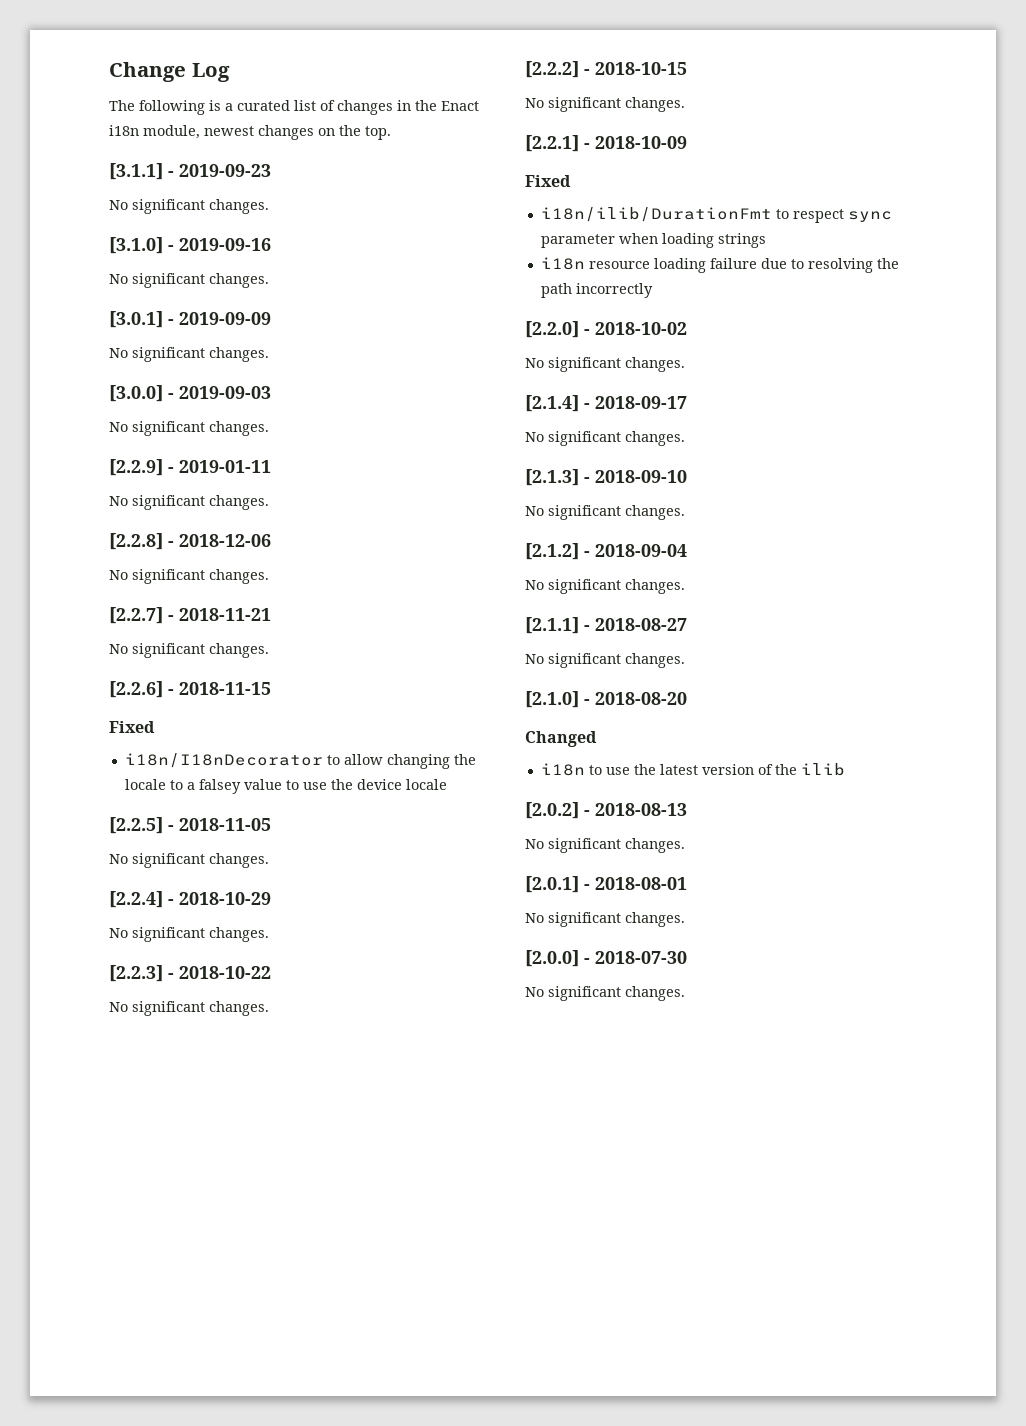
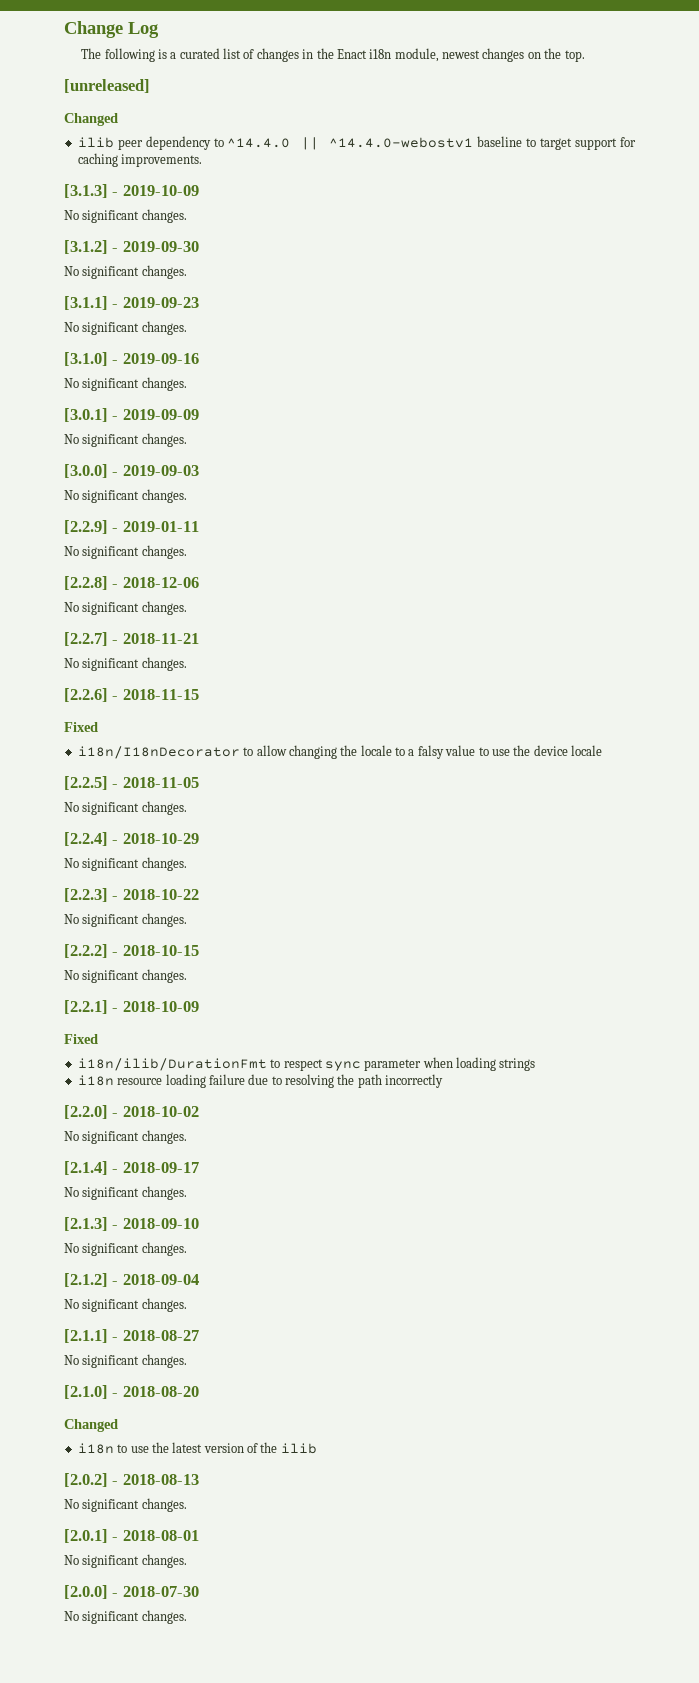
(391, 133) none -> [64,79,150,93] [64,113,118,126] [77,136,636,150] [77,153,203,167] [64,184,199,198] [64,209,187,223] [64,240,199,254] [64,265,187,279] // [unreleased] // Changed // ilib peer dependency to ^14.4.0 || ^14.4.0-webostv1 baseline to target support for caching improvements. // [3.1.3] - 2019-10-09 // No significant changes. // [3.1.2] - 2019-09-30 // No significant changes.
[198,779,241,794] falsey -> [417,745,444,759] falsy

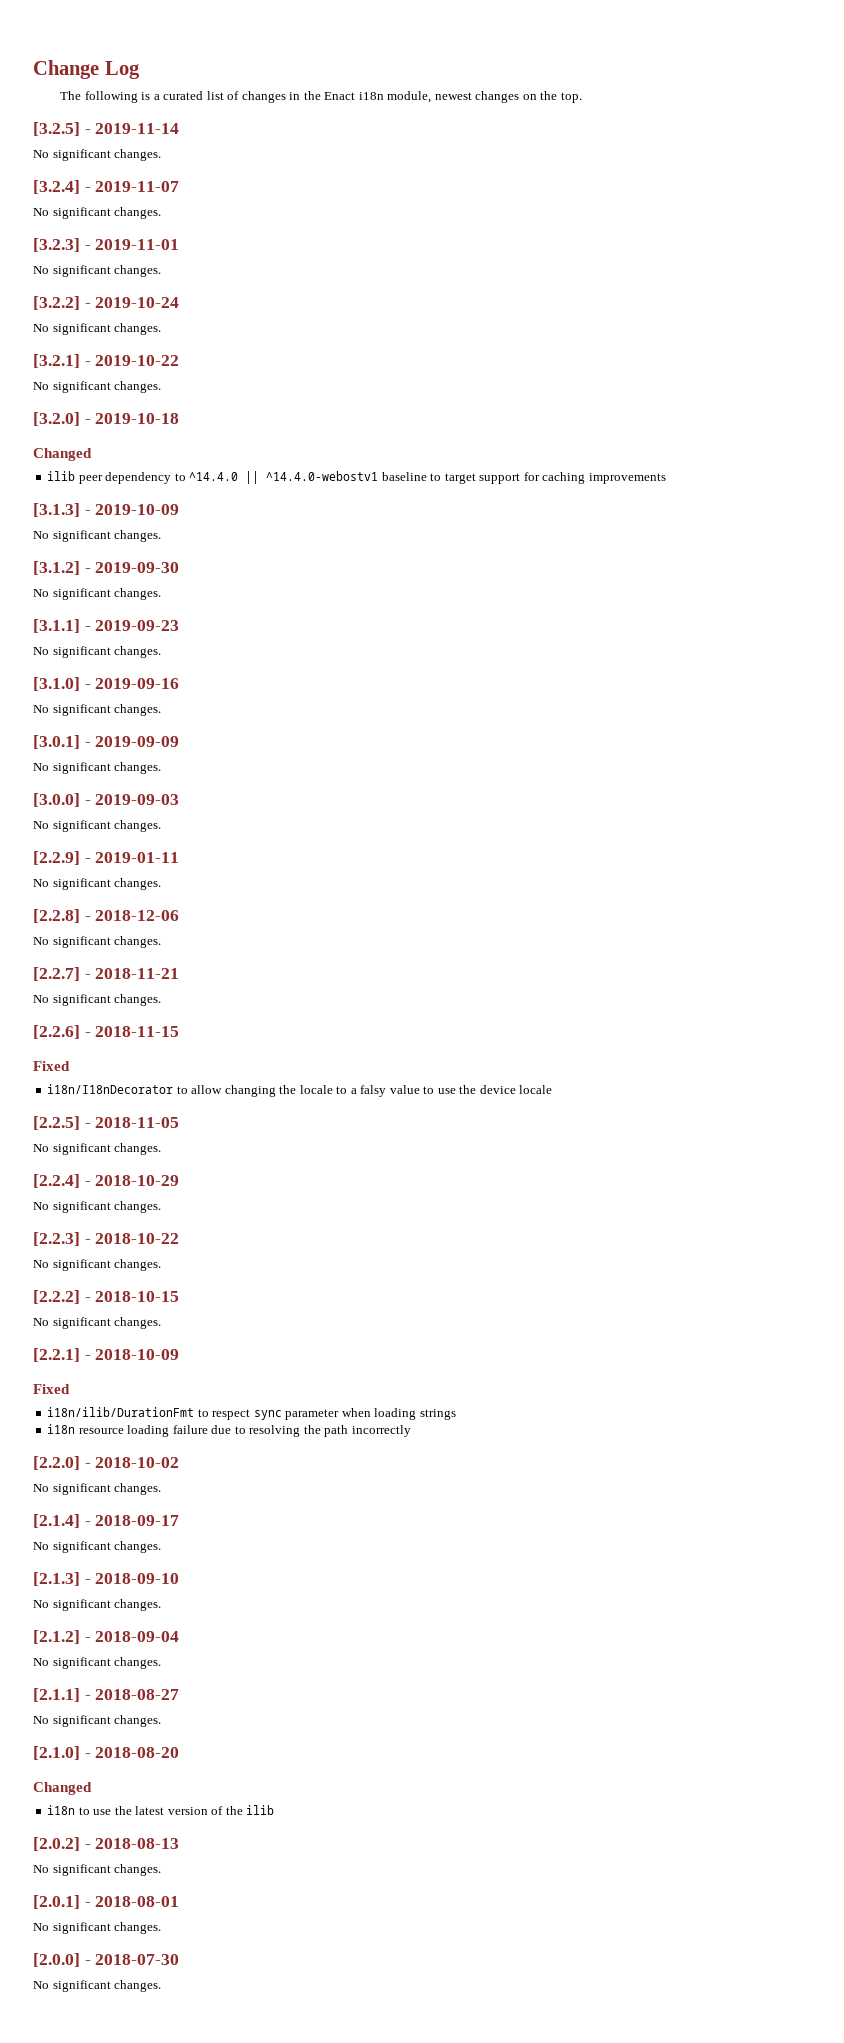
[64,79,150,93] [unreleased] -> [33,122,180,136] [33,149,162,161] [33,180,180,194] [33,207,162,219] [33,238,180,252] [33,265,162,277] [33,296,180,310] [33,323,162,335] [33,354,180,368] [33,381,162,393] [33,412,180,426] [3.2.5] - 2019-11-14 // No significant changes. // [3.2.4] - 2019-11-07 // No significant changes. // [3.2.3] - 2019-11-01 // No significant changes. // [3.2.2] - 2019-10-24 // No significant changes. // [3.2.1] - 2019-10-22 // No significant changes. // [3.2.0] - 2019-10-18
[121,154,203,167] improvements. -> [588,473,666,484] improvements

